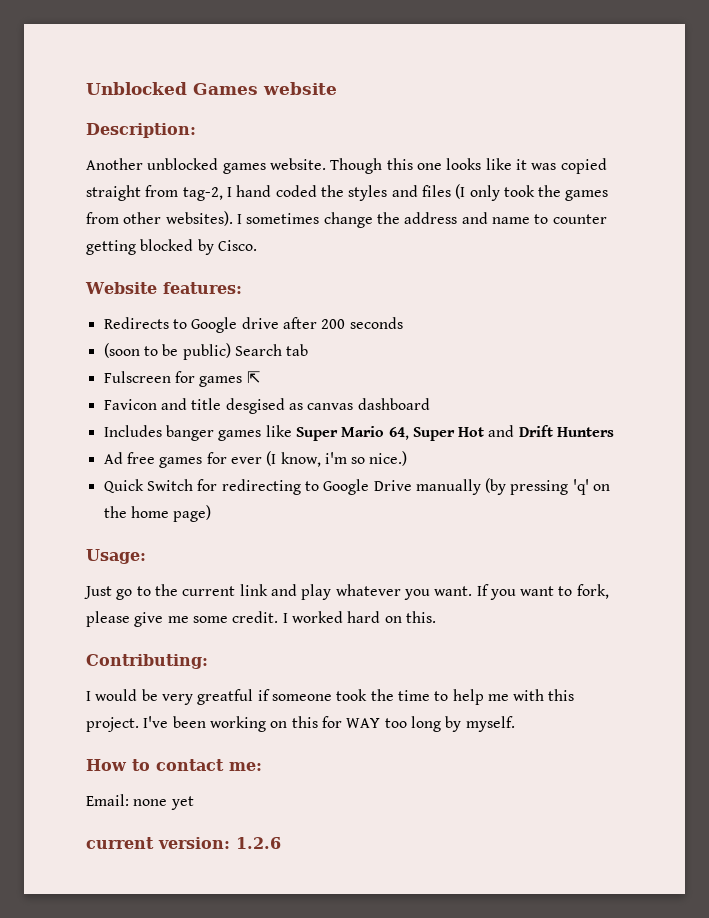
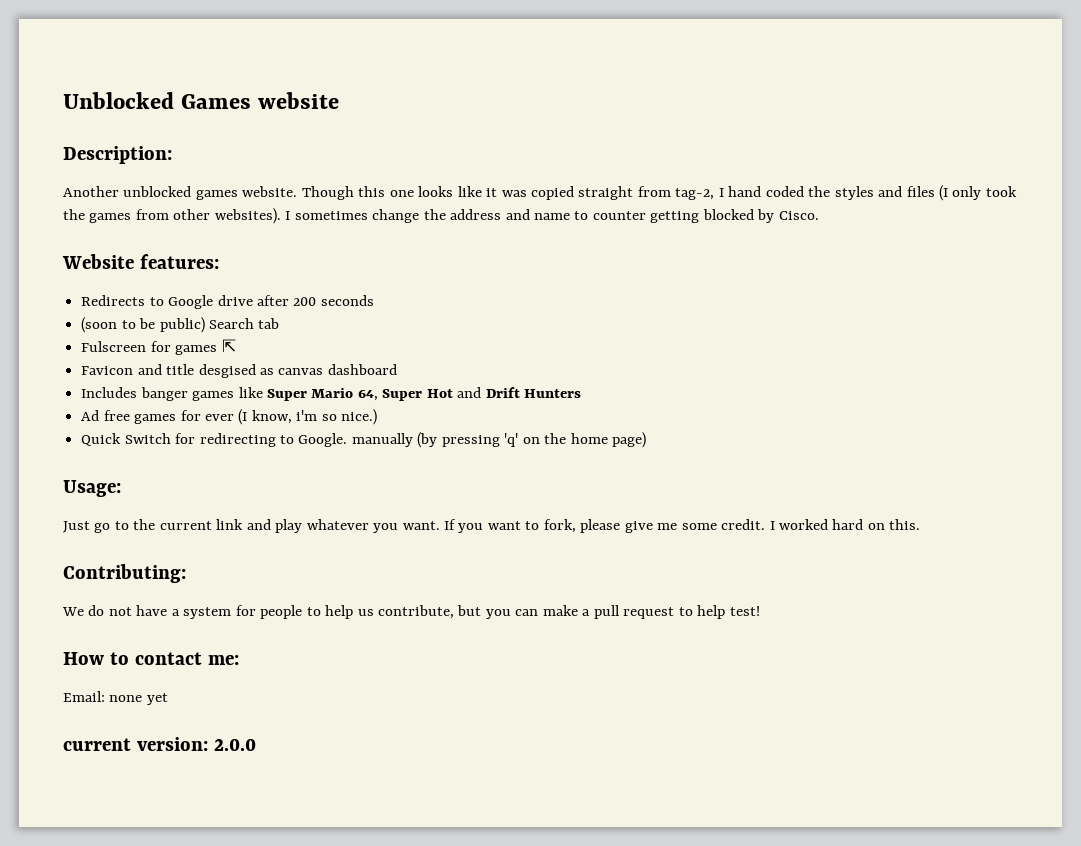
[323,479,412,495] Google Drive -> [298,433,348,447] Google.
[86,689,575,705] [86,716,515,732] I would be very greatful if someone took the time to help me with this project. I've been working on this for WAY too long by myself. -> [62,605,760,619] We do not have a system for people to help us contribute, but you can make a pull request to help test!
[236,837,281,849] 1.2.6 -> [213,738,256,751] 2.0.0

